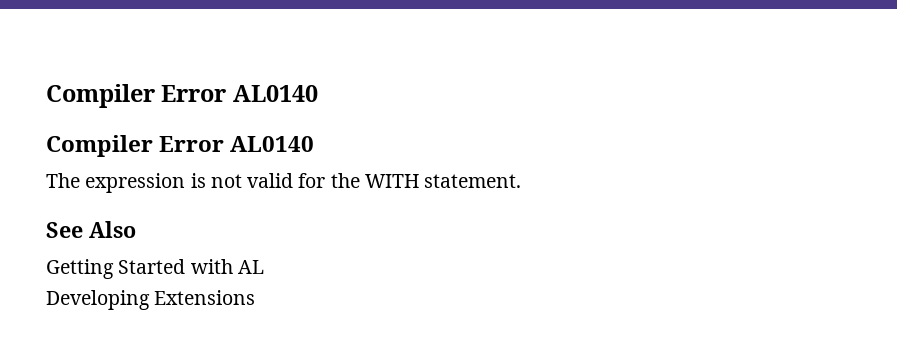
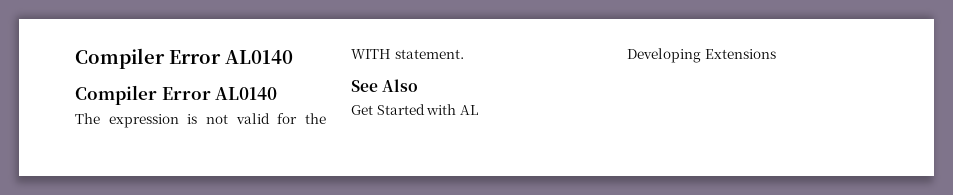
[46,259,114,279] Getting -> [351,105,373,115] Get

